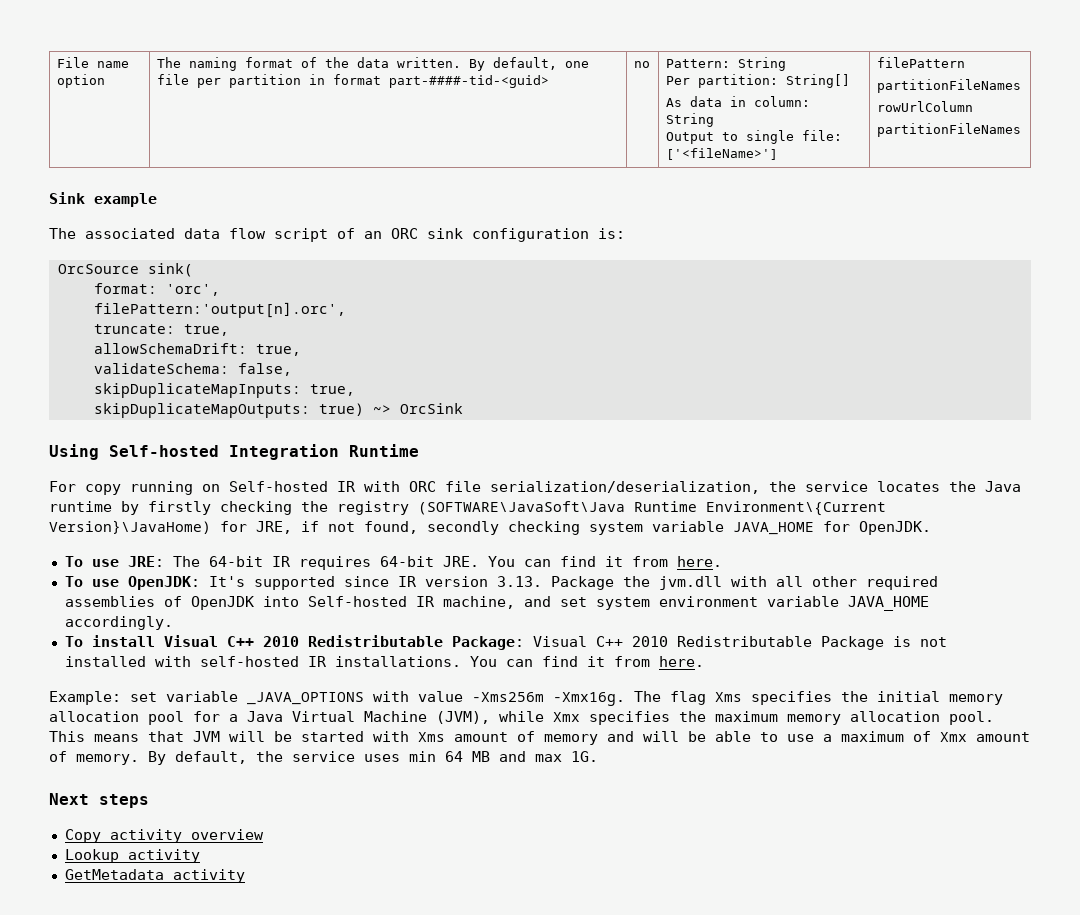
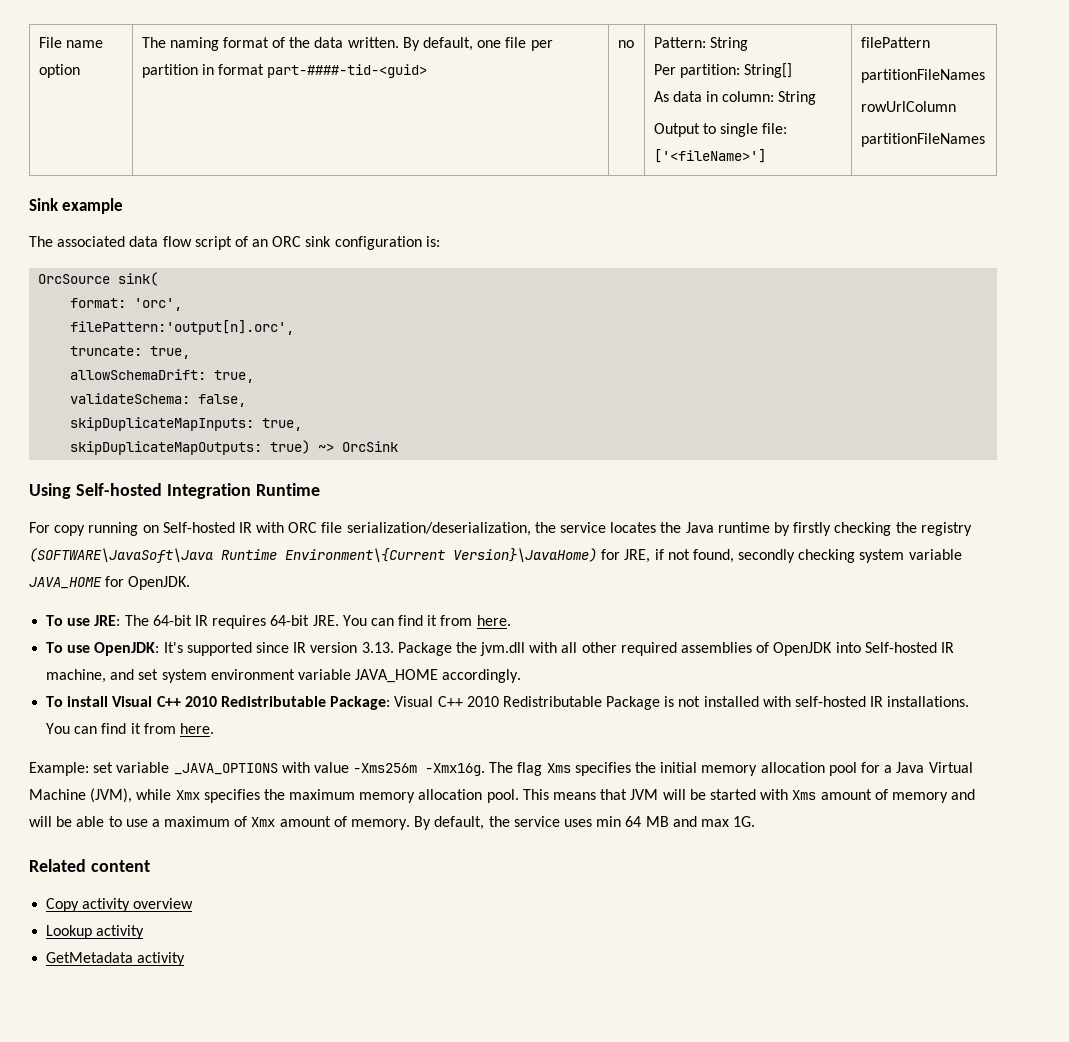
[49,793,149,808] Next steps -> [29,859,150,872] Related content

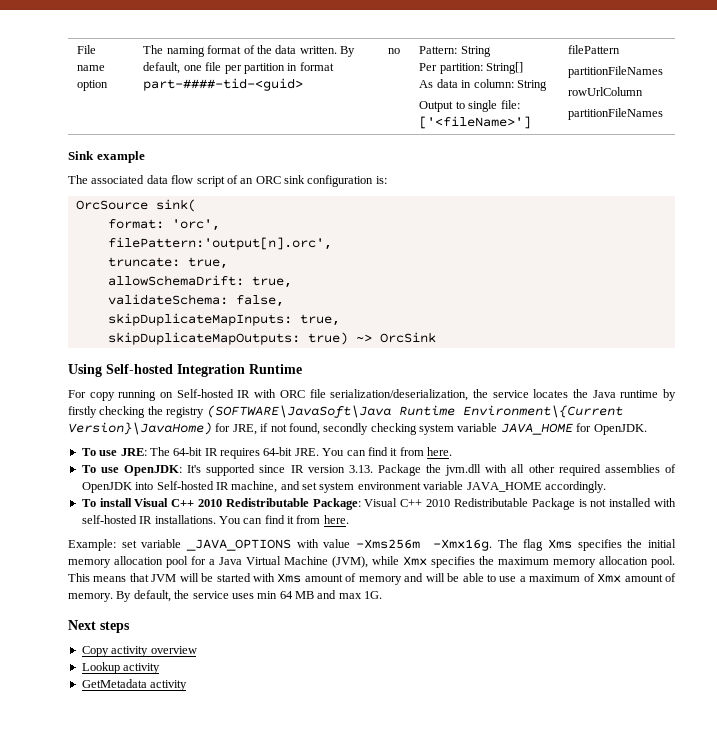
[29,859,150,872] Related content -> [68,620,130,633] Next steps

